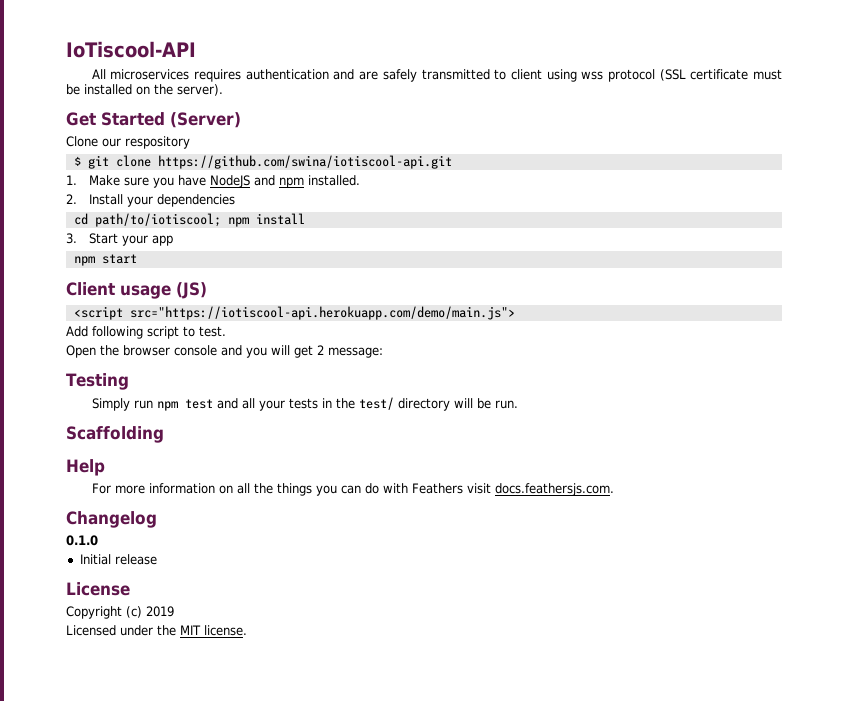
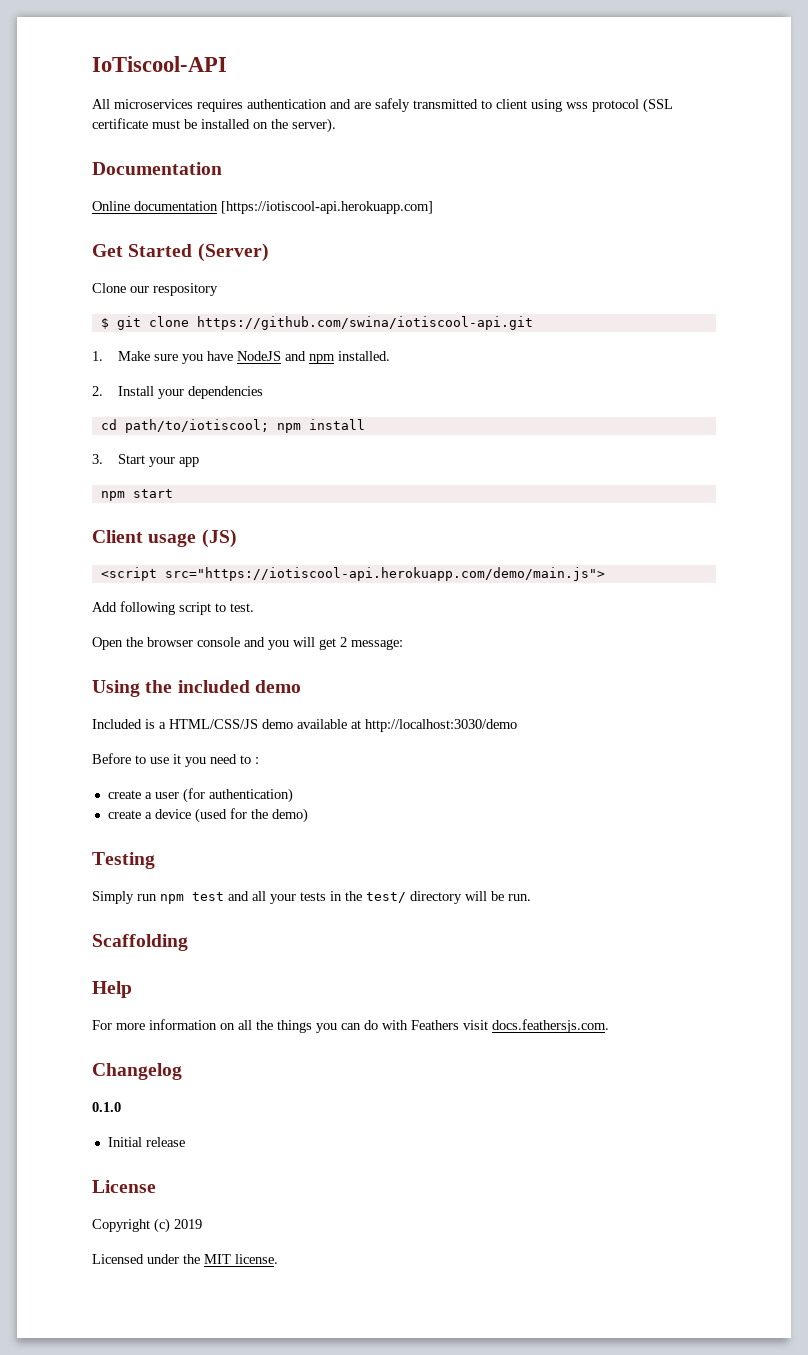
(223, 90) none -> [92,162,222,175] [92,201,433,214] // Documentation // Online documentation [https://iotiscool-api.herokuapp.com]
(383, 352) none -> [92,680,301,697] [92,719,517,732] [92,753,259,767] [107,788,293,803] [107,808,308,823] // Using the included demo // Included is a HTML/CSS/JS demo available at http://localhost:3030/demo // Before to use it you need to : // create a user (for authentication) // create a device (used for the demo)

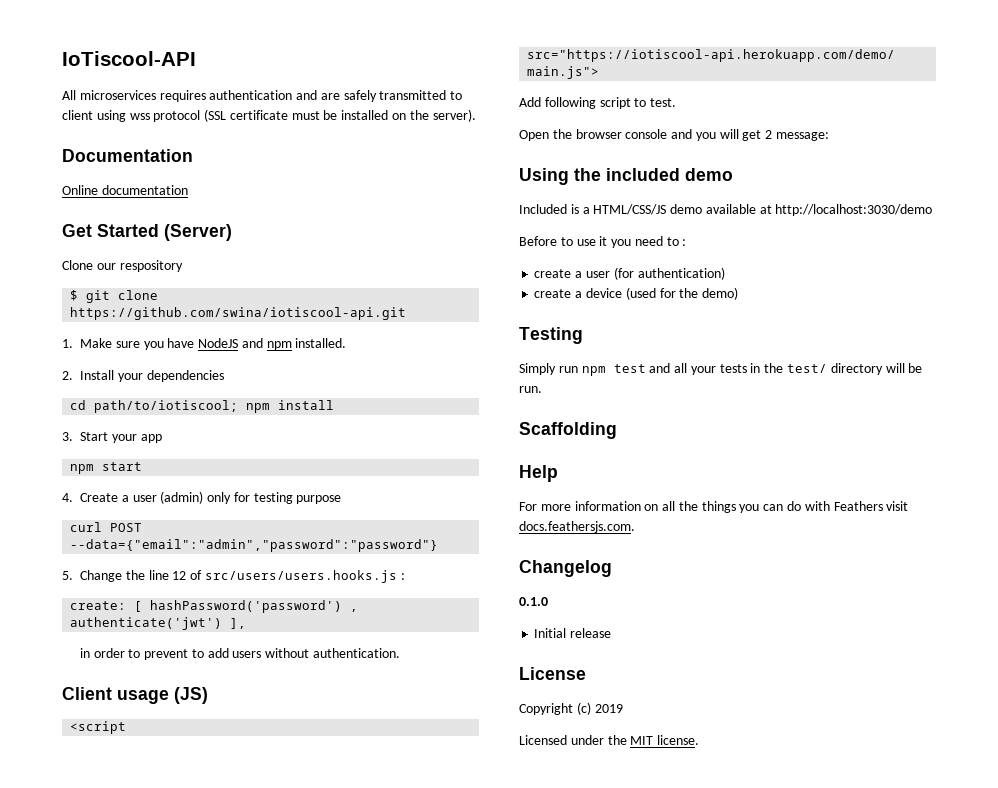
[221,201,433,214] [https://iotiscool-api.herokuapp.com] -> (188, 190) none
(173, 493) none -> [62,491,342,504] [70,522,143,532] [70,539,439,552] [62,570,405,583] [70,600,359,613] [70,617,247,630] [79,648,400,660] // 4. Create a user (admin) only for testing purpose // curl POST --data={"email":"admin","password":"password"} // 5. Change the line 12 of src/users/users.hooks.js : // create: [ hashPassword('password') , authenticate('jwt') ], // in order to prevent to add users without authentication.

